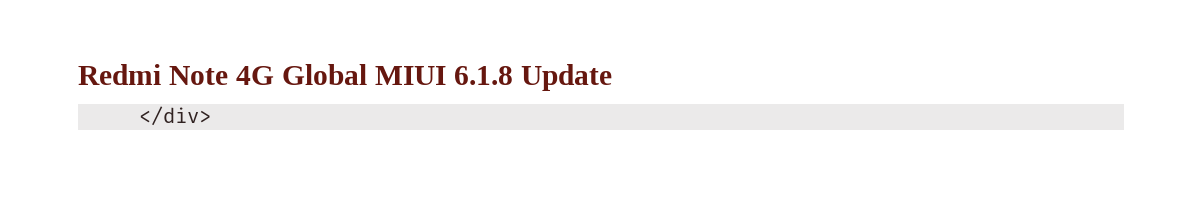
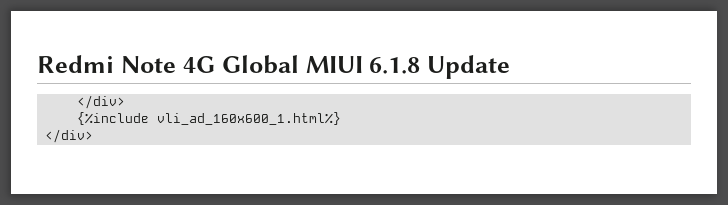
(211, 116) none -> [76,112,341,125] [44,129,93,143] // {%include vli_ad_160x600_1.html%} // </div>

